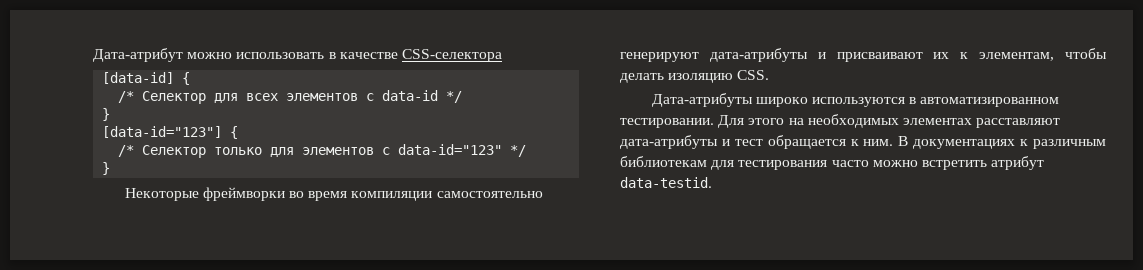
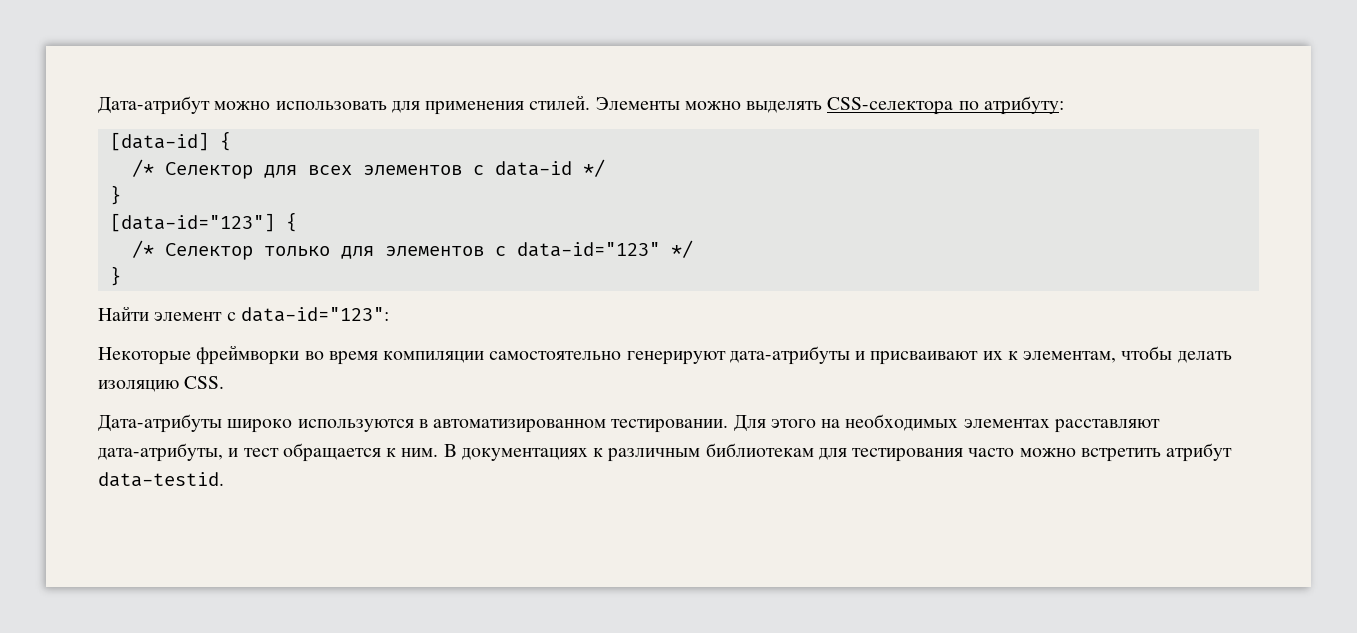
[328,52,398,59] в качестве -> [391,95,823,115] для применения стилей. Элементы можно выделять
(502, 55) none -> [958,96,1064,115] по атрибуту:
(111, 168) none -> [98,306,389,322] // Найти элемент с data-id="123":
[620,135,718,149] дата-атрибуты -> [98,443,223,462] дата-атрибуты,

